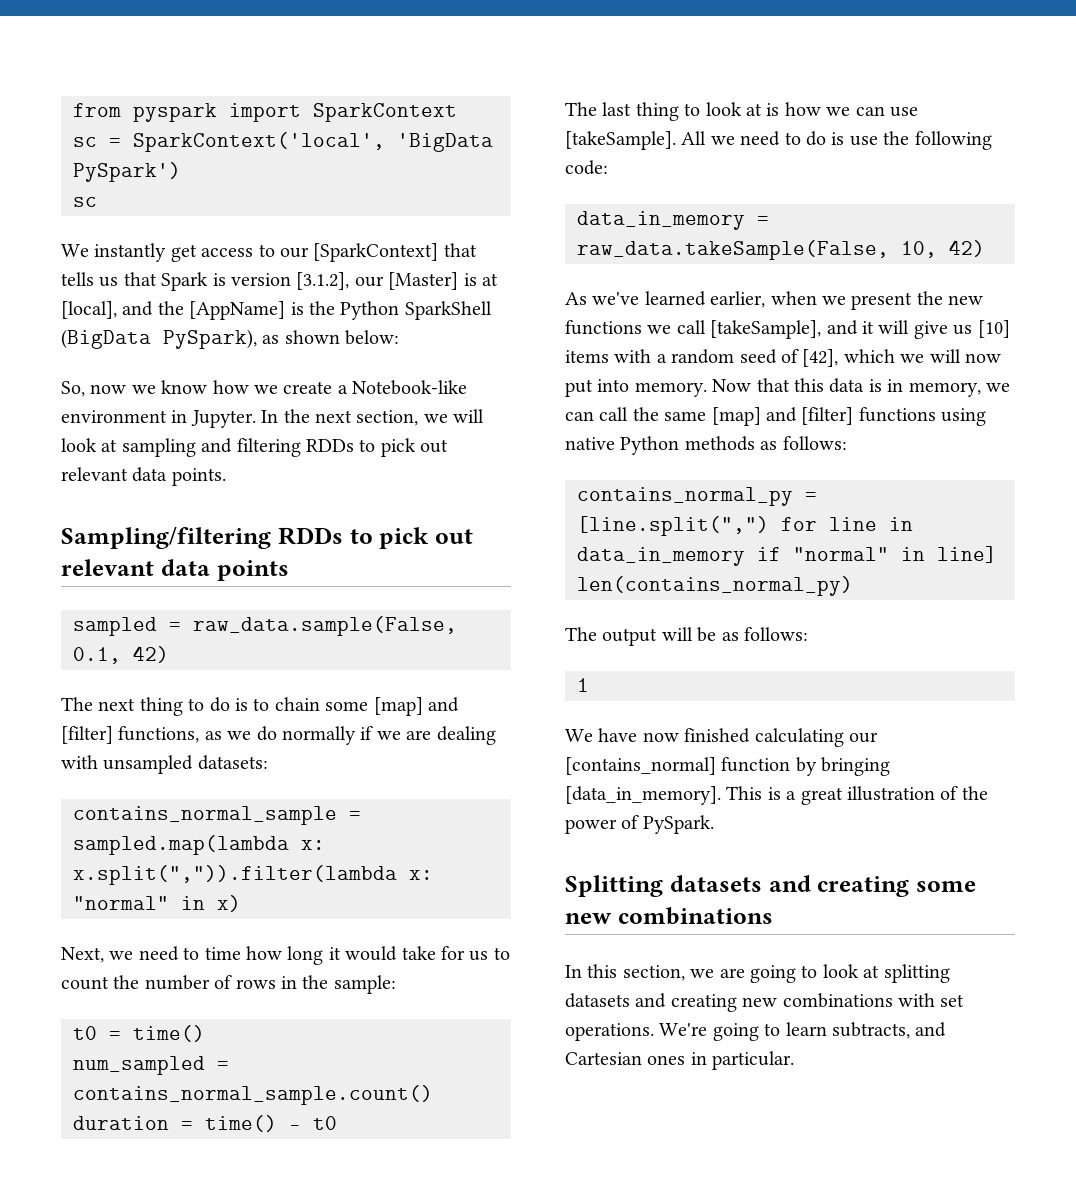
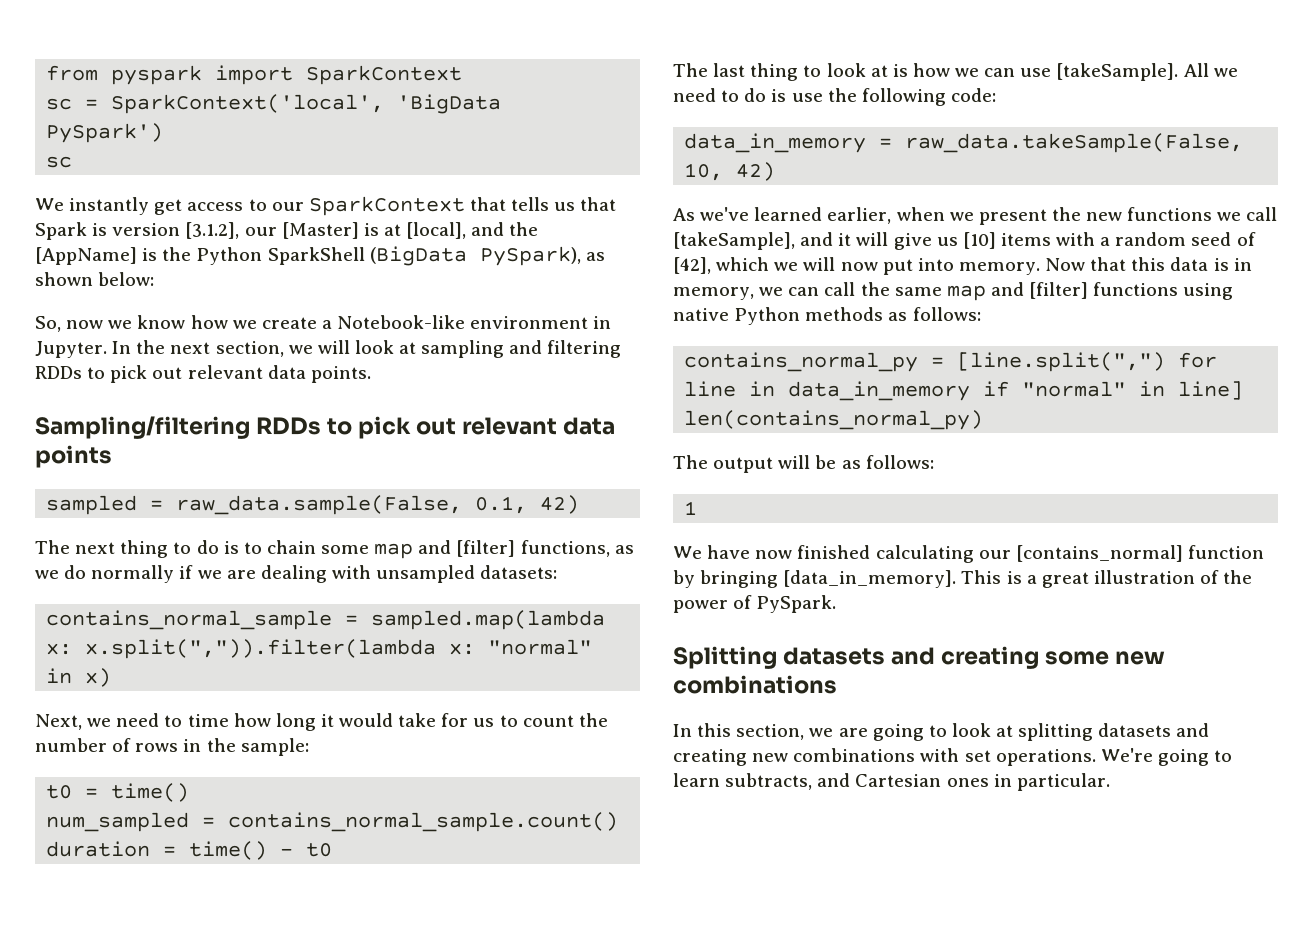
[313,243,439,262] [SparkContext] -> [308,196,465,216] SparkContext
[373,697,423,716] [map] -> [374,543,414,559] map
[711,407,761,426] [map] -> [946,285,986,301] map

